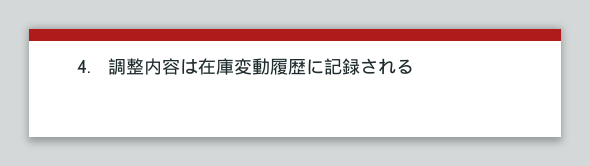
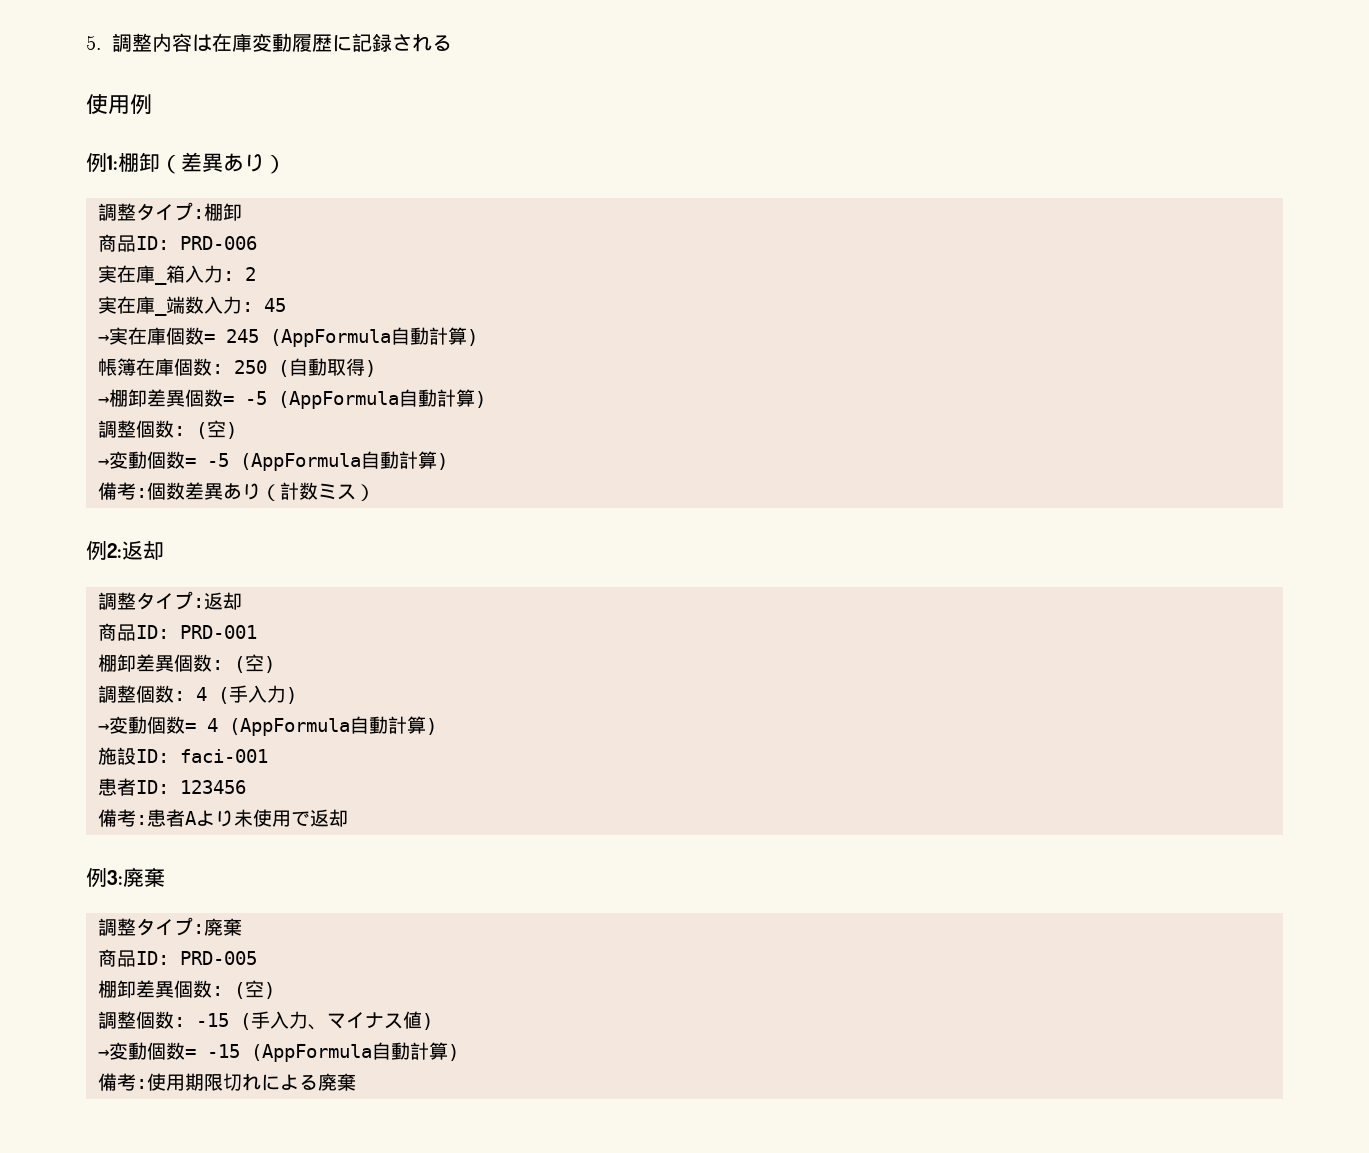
[77,60,91,73] 4. -> [86,35,102,50] 5.
(414, 66) none -> [86,94,152,115] [86,152,286,174] [98,202,242,221] [98,234,257,252] [98,265,256,285] [98,296,286,316] [98,327,478,347] [98,358,376,377] [98,389,486,409] [98,420,237,439] [98,451,448,471] [98,482,375,501] [86,541,164,561] [98,591,242,610] [98,623,257,641] [98,654,275,673] [98,685,297,704] [98,716,437,736] [98,747,268,765] [98,778,246,796] [98,809,348,827] [86,867,165,888] [98,917,242,936] [98,949,257,967] [98,980,275,999] [98,1011,433,1030] [98,1042,459,1062] [98,1073,356,1091] // 使用例 // 例1:棚卸（差異あり） // 調整タイプ:棚卸 // 商品ID: PRD-006 // 実在庫_箱入力: 2 // 実在庫_端数入力: 45 // →実在庫個数= 245 (AppFormula自動計算) // 帳簿在庫個数: 250 (自動取得) // →棚卸差異個数= -5 (AppFormula自動計算) // 調整個数: (空) // →変動個数= -5 (AppFormula自動計算) // 備考:個数差異あり（計数ミス） // 例2:返却 // 調整タイプ:返却 // 商品ID: PRD-001 // 棚卸差異個数: (空) // 調整個数: 4 (手入力) // →変動個数= 4 (AppFormula自動計算) // 施設ID: faci-001 // 患者ID: 123456 // 備考:患者Aより未使用で返却 // 例3:廃棄 // 調整タイプ:廃棄 // 商品ID: PRD-005 // 棚卸差異個数: (空) // 調整個数: -15 (手入力、マイナス値) // →変動個数= -15 (AppFormula自動計算) // 備考:使用期限切れによる廃棄

